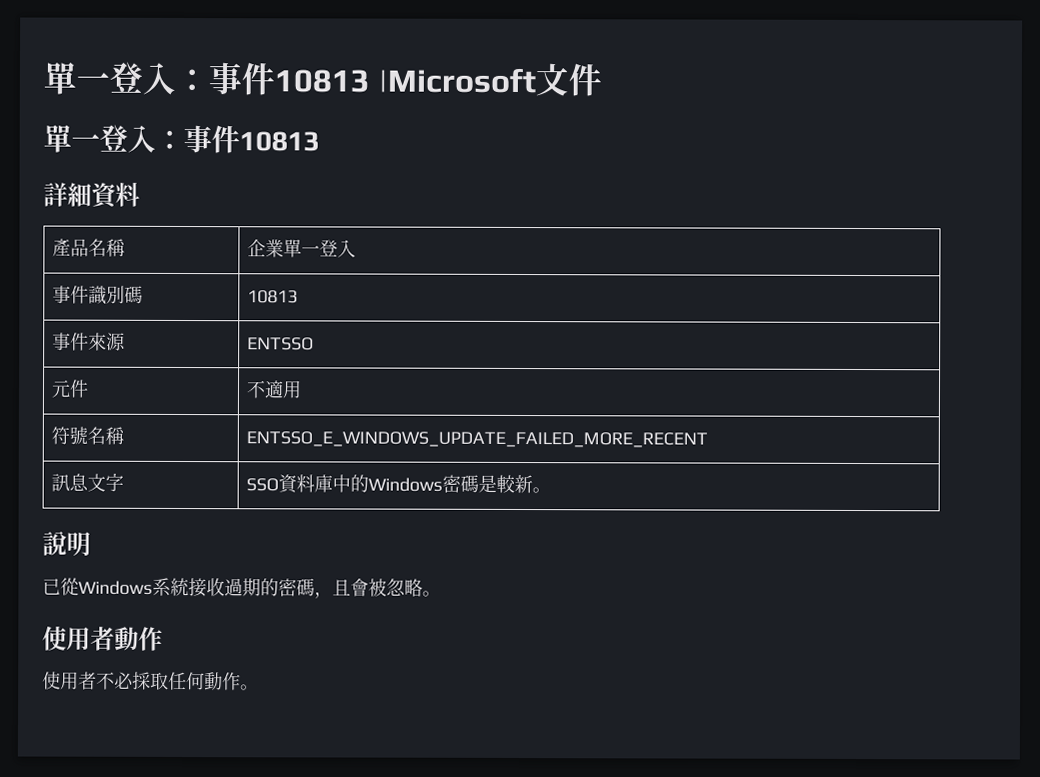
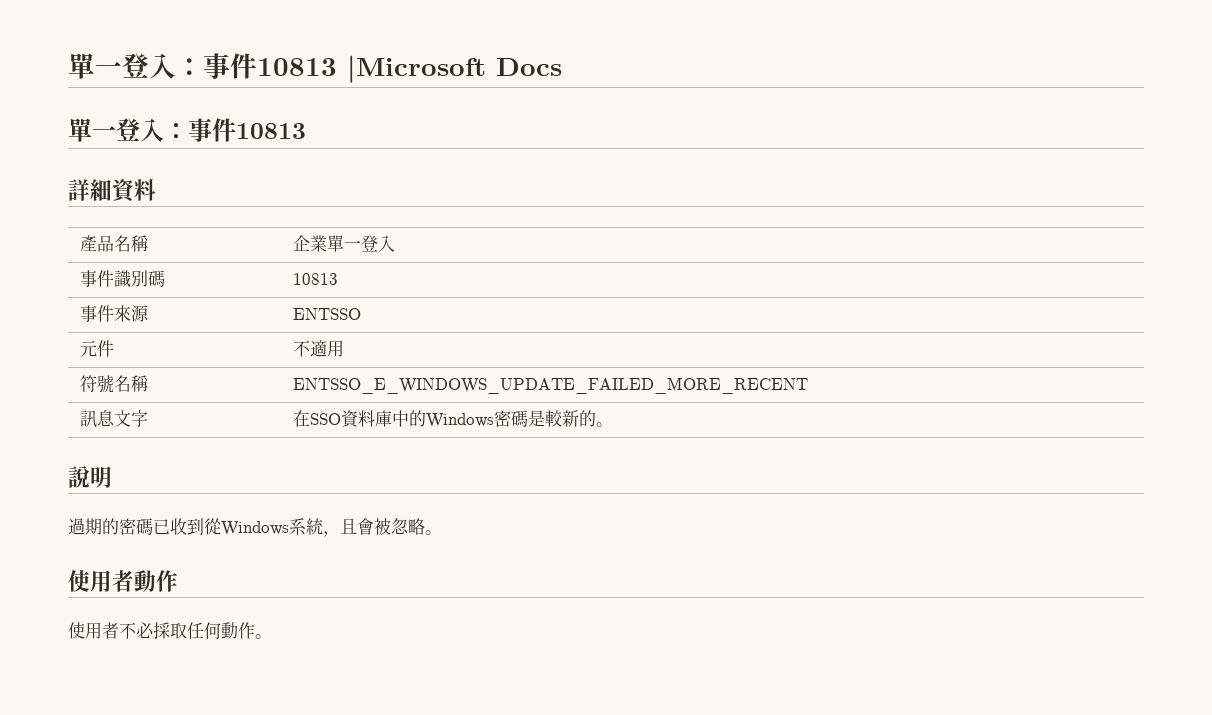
[534,63,602,97] 文件 -> [496,58,562,76] Docs
(124, 482) none -> [293,410,311,427] 在
(533, 484) none -> [579,410,597,427] 的
[42,577,315,598] 已從Windows系統接收過期的密碼 -> [68,518,323,536] 過期的密碼已收到從Windows系統

